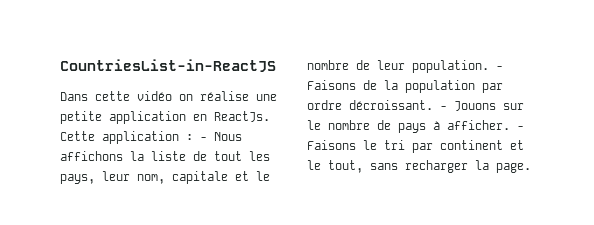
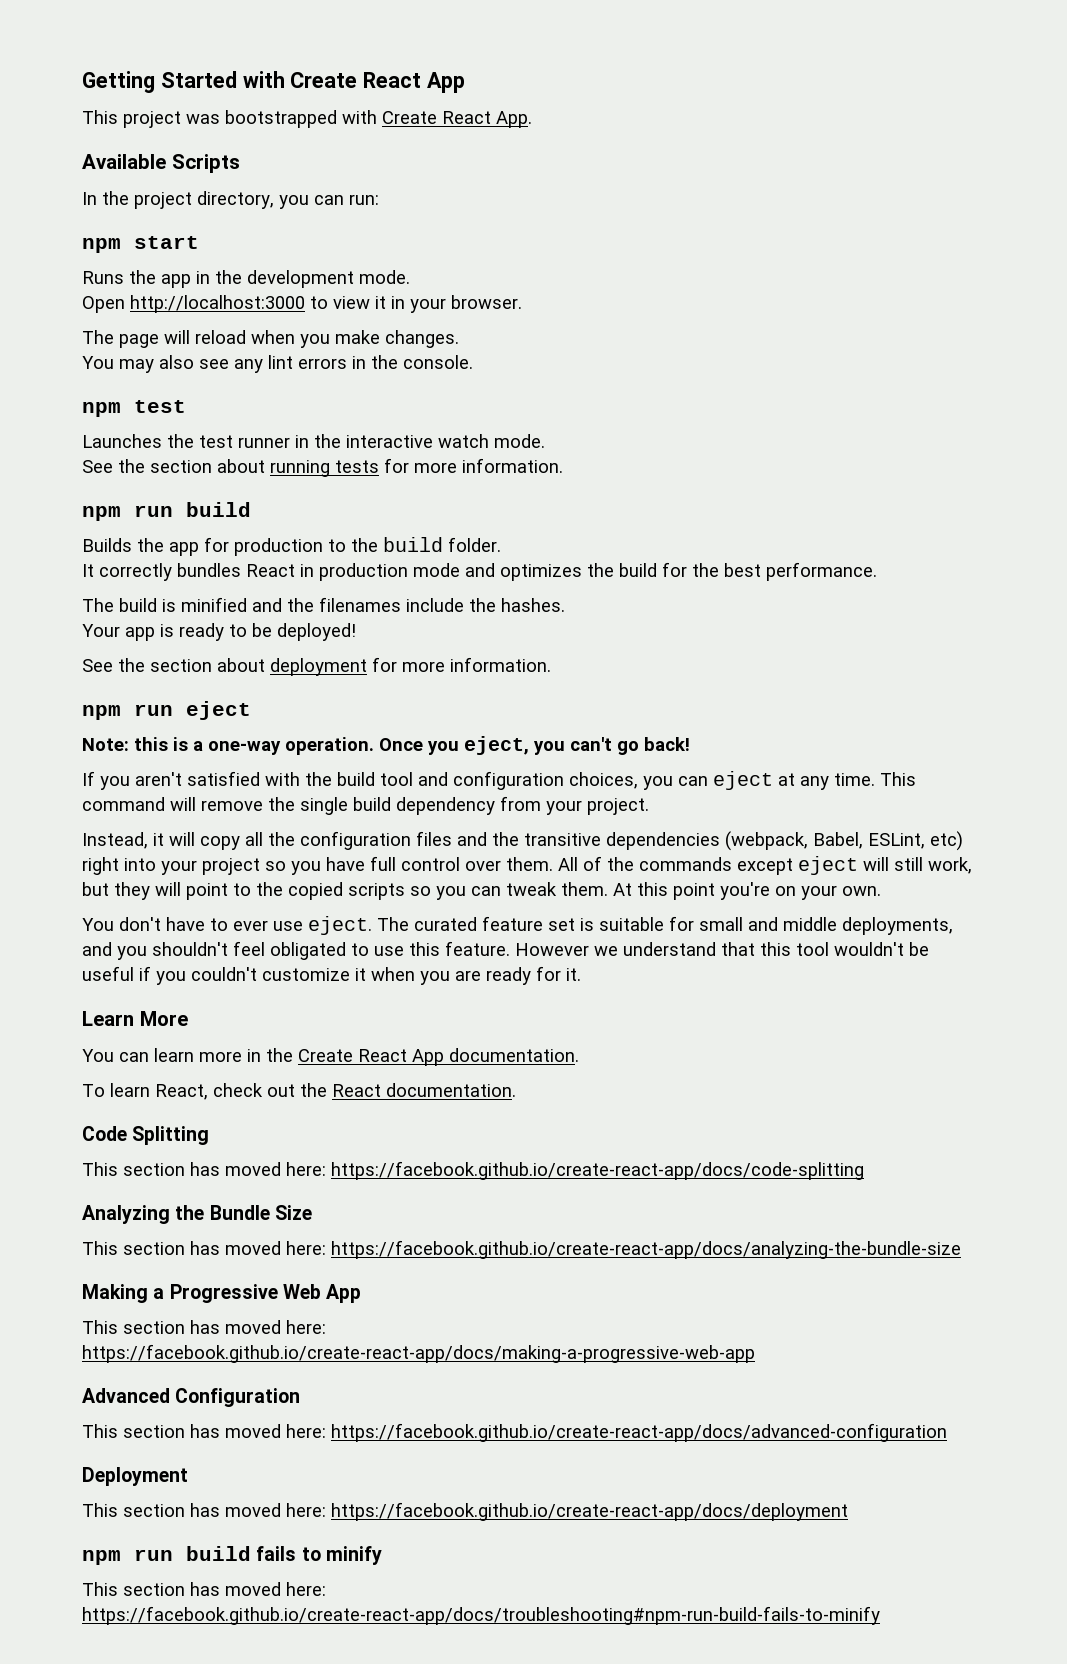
[60,59,276,72] [60,91,277,101] [60,111,270,124] [60,131,242,144] [60,151,270,161] [60,171,270,184] [307,60,503,73] [307,80,503,93] [307,100,524,111] [307,120,524,133] [307,140,524,153] [307,160,531,173] CountriesList-in-ReactJS // Dans cette vidéo on réalise une petite application en ReactJs. Cette application : - Nous affichons la liste de tout les pays, leur nom, capitale et le nombre de leur population. - Faisons de la population par ordre décroissant. - Jouons sur le nombre de pays à afficher. - Faisons le tri par continent et le tout, sans recharger la page. -> [82,71,466,93] [82,110,532,128] [82,154,240,173] [82,191,379,209] [82,236,199,253] [82,270,410,288] [82,295,522,313] [82,330,459,348] [82,355,473,373] [82,400,186,417] [82,434,545,448] [82,458,563,477] [82,502,251,521] [82,537,501,556] [82,562,877,581] [82,597,565,612] [82,623,356,641] [82,657,551,676] [82,701,251,720] [82,736,690,755] [82,771,916,790] [82,796,649,815] [82,831,963,851] [82,856,972,875] [82,882,881,900] [82,916,953,935] [82,941,929,960] [82,966,581,985] [82,1011,188,1026] [82,1048,579,1066] [82,1083,516,1100] [82,1126,210,1145] [82,1161,864,1180] [82,1205,312,1224] [82,1240,961,1259] [82,1284,362,1303] [82,1320,326,1334] [82,1344,755,1363] [82,1388,301,1407] [82,1423,947,1442] [82,1467,188,1486] [82,1502,848,1521] [82,1546,382,1565] [82,1582,326,1596] [82,1606,880,1625] Getting Started with Create React App // This project was bootstrapped with Create React App. // Available Scripts // In the project directory, you can run: // npm start // Runs the app in the development mode. // Open http://localhost:3000 to view it in your browser. // The page will reload when you make changes. // You may also see any lint errors in the console. // npm test // Launches the test runner in the interactive watch mode. // See the section about running tests for more information. // npm run build // Builds the app for production to the build folder. // It correctly bundles React in production mode and optimizes the build for the best performance. // The build is minified and the filenames include the hashes. // Your app is ready to be deployed! // See the section about deployment for more information. // npm run eject // Note: this is a one-way operation. Once you eject, you can't go back! // If you aren't satisfied with the build tool and configuration choices, you can eject at any time. This command will remove the single build dependency from your project. // Instead, it will copy all the configuration files and the transitive dependencies (webpack, Babel, ESLint, etc) right into your project so you have full control over them. All of the commands except eject will still work, but they will point to the copied scripts so you can tweak them. At this point you're on your own. // You don't have to ever use eject. The curated feature set is suitable for small and middle deployments, and you shouldn't feel obligated to use this feature. However we understand that this tool wouldn't be useful if you couldn't customize it when you are ready for it. // Learn More // You can learn more in the Create React App documentation. // To learn React, check out the React documentation. // Code Splitting // This section has moved here: https://facebook.github.io/create-react-app/docs/code-splitting // Analyzing the Bundle Size // This section has moved here: https://facebook.github.io/create-react-app/docs/analyzing-the-bundle-size // Making a Progressive Web App // This section has moved here: https://facebook.github.io/create-react-app/docs/making-a-progressive-web-app // Advanced Configuration // This section has moved here: https://facebook.github.io/create-react-app/docs/advanced-configuration // Deployment // This section has moved here: https://facebook.github.io/create-react-app/docs/deployment // npm run build fails to minify // This section has moved here: https://facebook.github.io/create-react-app/docs/troubleshooting#npm-run-build-fails-to-minify

